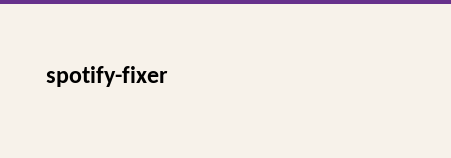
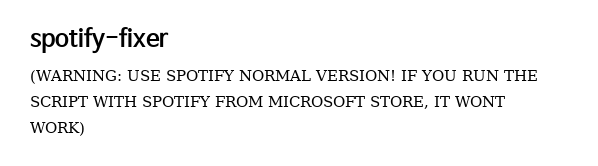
(168, 76) none -> [30,70,538,84] [30,96,505,109] [30,122,85,136] // (WARNING: USE SPOTIFY NORMAL VERSION! IF YOU RUN THE SCRIPT WITH SPOTIFY FROM MICROSOFT STORE, IT WONT WORK)

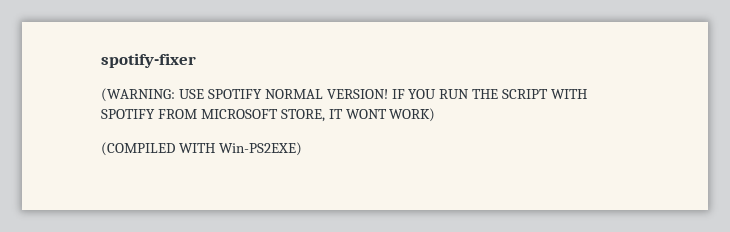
(85, 129) none -> [101,142,302,156] // (COMPILED WITH Win-PS2EXE)

